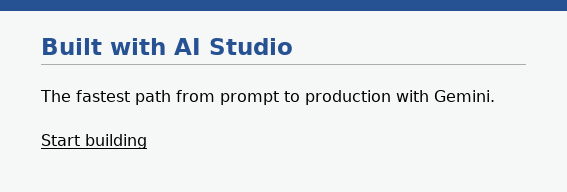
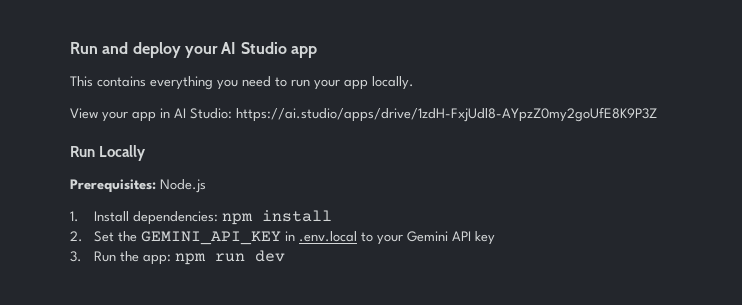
[41,38,293,55] [40,90,495,105] [41,134,147,149] Built with AI Studio // The fastest path from prompt to production with Gemini. // Start building -> [70,42,317,58] [70,76,414,90] [70,107,657,122] [70,145,147,161] [70,179,206,193] [70,210,333,225] [70,231,496,245] [70,250,286,265] Run and deploy your AI Studio app // This contains everything you need to run your app locally. // View your app in AI Studio: https://ai.studio/apps/drive/1zdH-FxjUdl8-AYpzZ0my2goUfE8K9P3Z // Run Locally // Prerequisites: Node.js // 1. Install dependencies: npm install // 2. Set the GEMINI_API_KEY in .env.local to your Gemini API key // 3. Run the app: npm run dev

